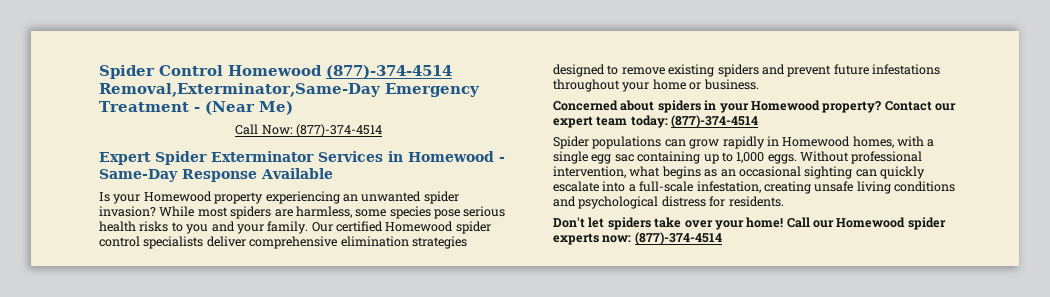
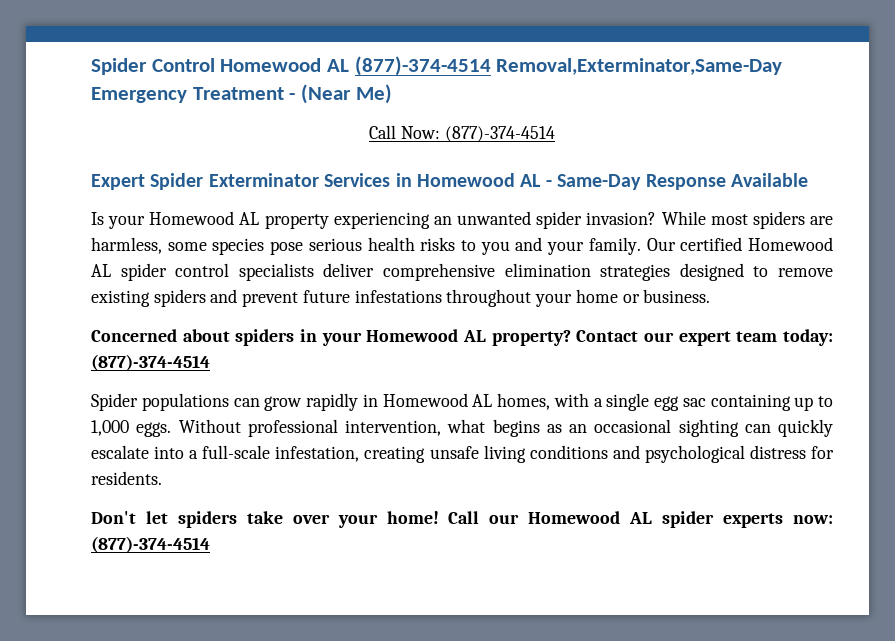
(322, 70) none -> [327,59,350,72] AL
(494, 156) none -> [520,174,542,187] AL
(212, 196) none -> [239,212,260,225] AL
(454, 226) none -> [91,264,111,277] AL
(820, 105) none -> [463,330,486,342] AL
(851, 141) none -> [472,394,493,407] AL
(906, 222) none -> [629,512,653,524] AL

